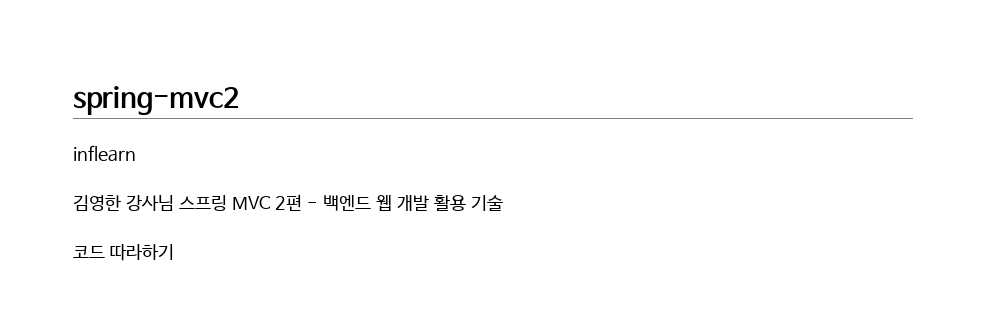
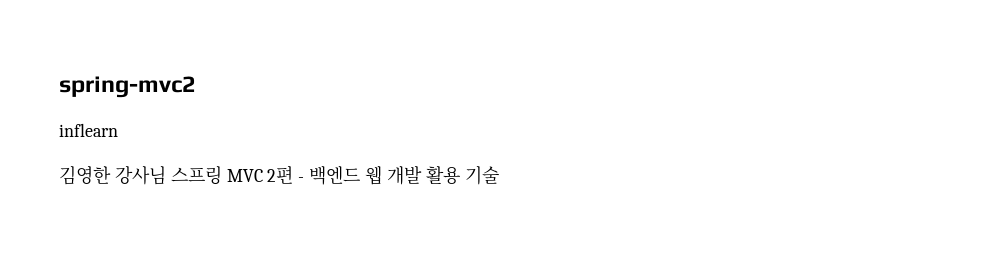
[73,244,174,261] // 코드 따라하기 -> (499, 175) none

